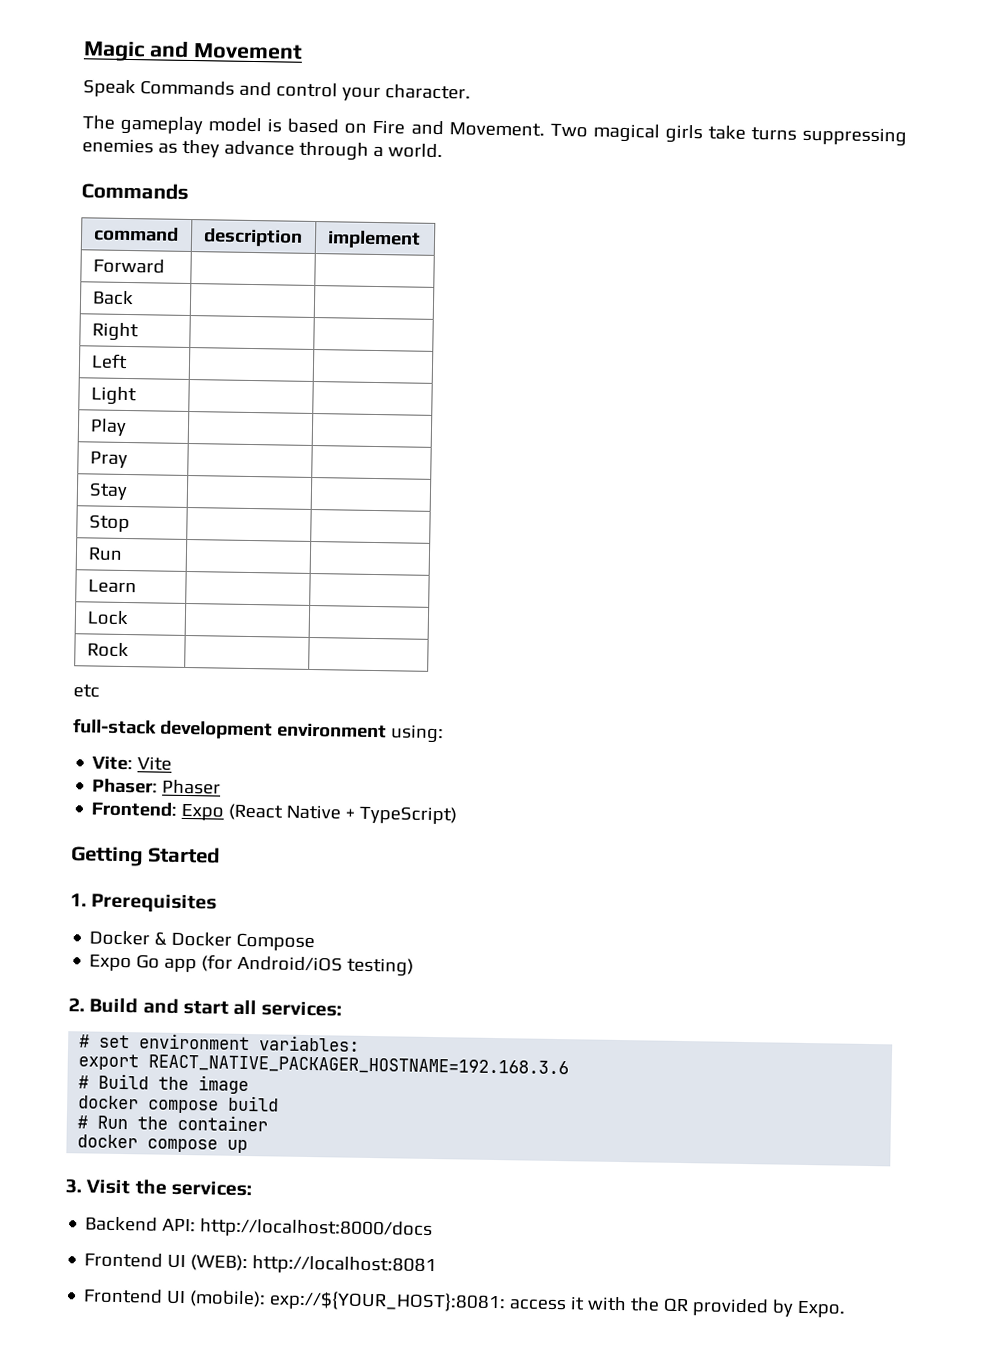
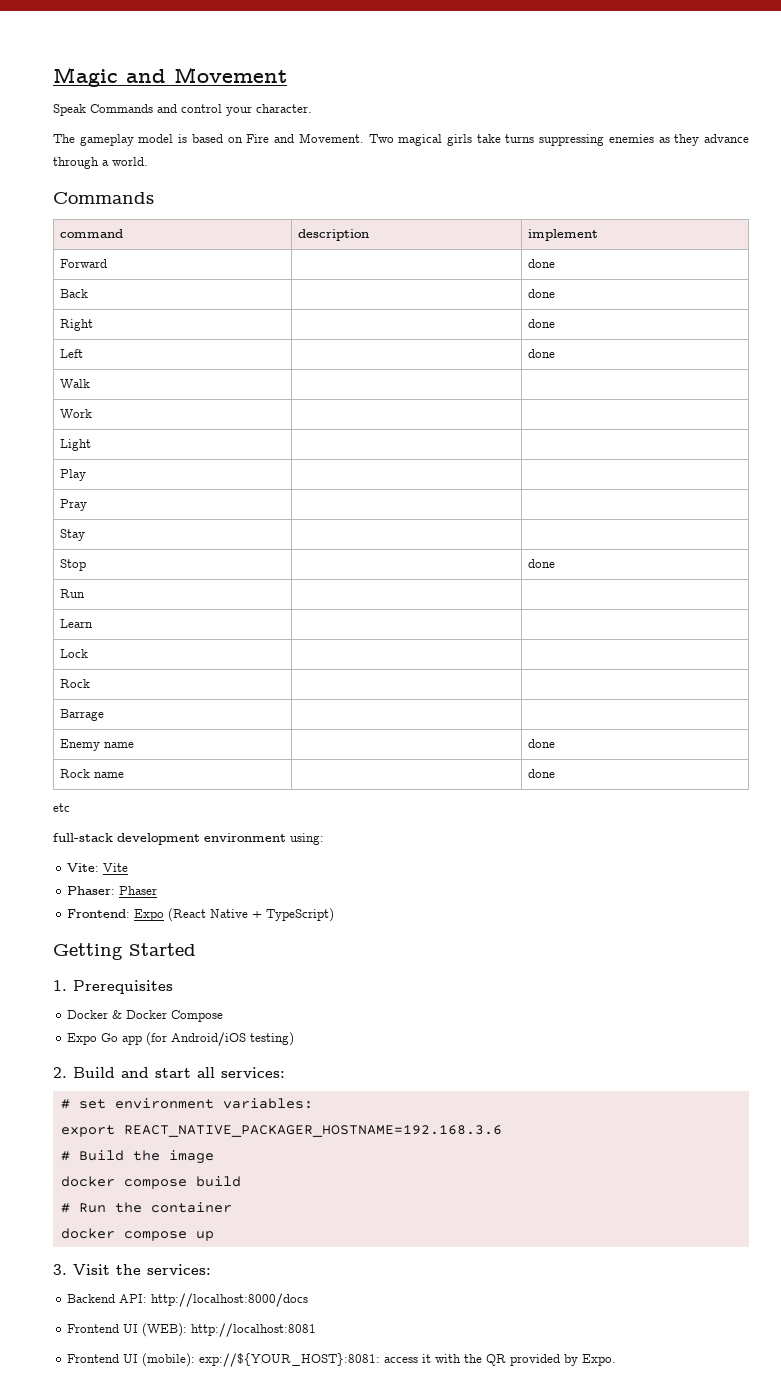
(165, 266) none -> [527,259,555,268] done
(134, 298) none -> [527,289,555,298] done
(139, 332) none -> [527,319,555,328] done
(128, 361) none -> [527,349,555,358] [59,379,90,388] [59,409,92,418] | done // Walk | | // Work |
(130, 523) none -> [527,559,555,568] done
(129, 650) none -> [59,709,104,721] [59,739,134,751] [527,739,555,748] [59,769,124,778] [527,769,555,778] // Barrage | | // Enemy name | | done // Rock name | | done

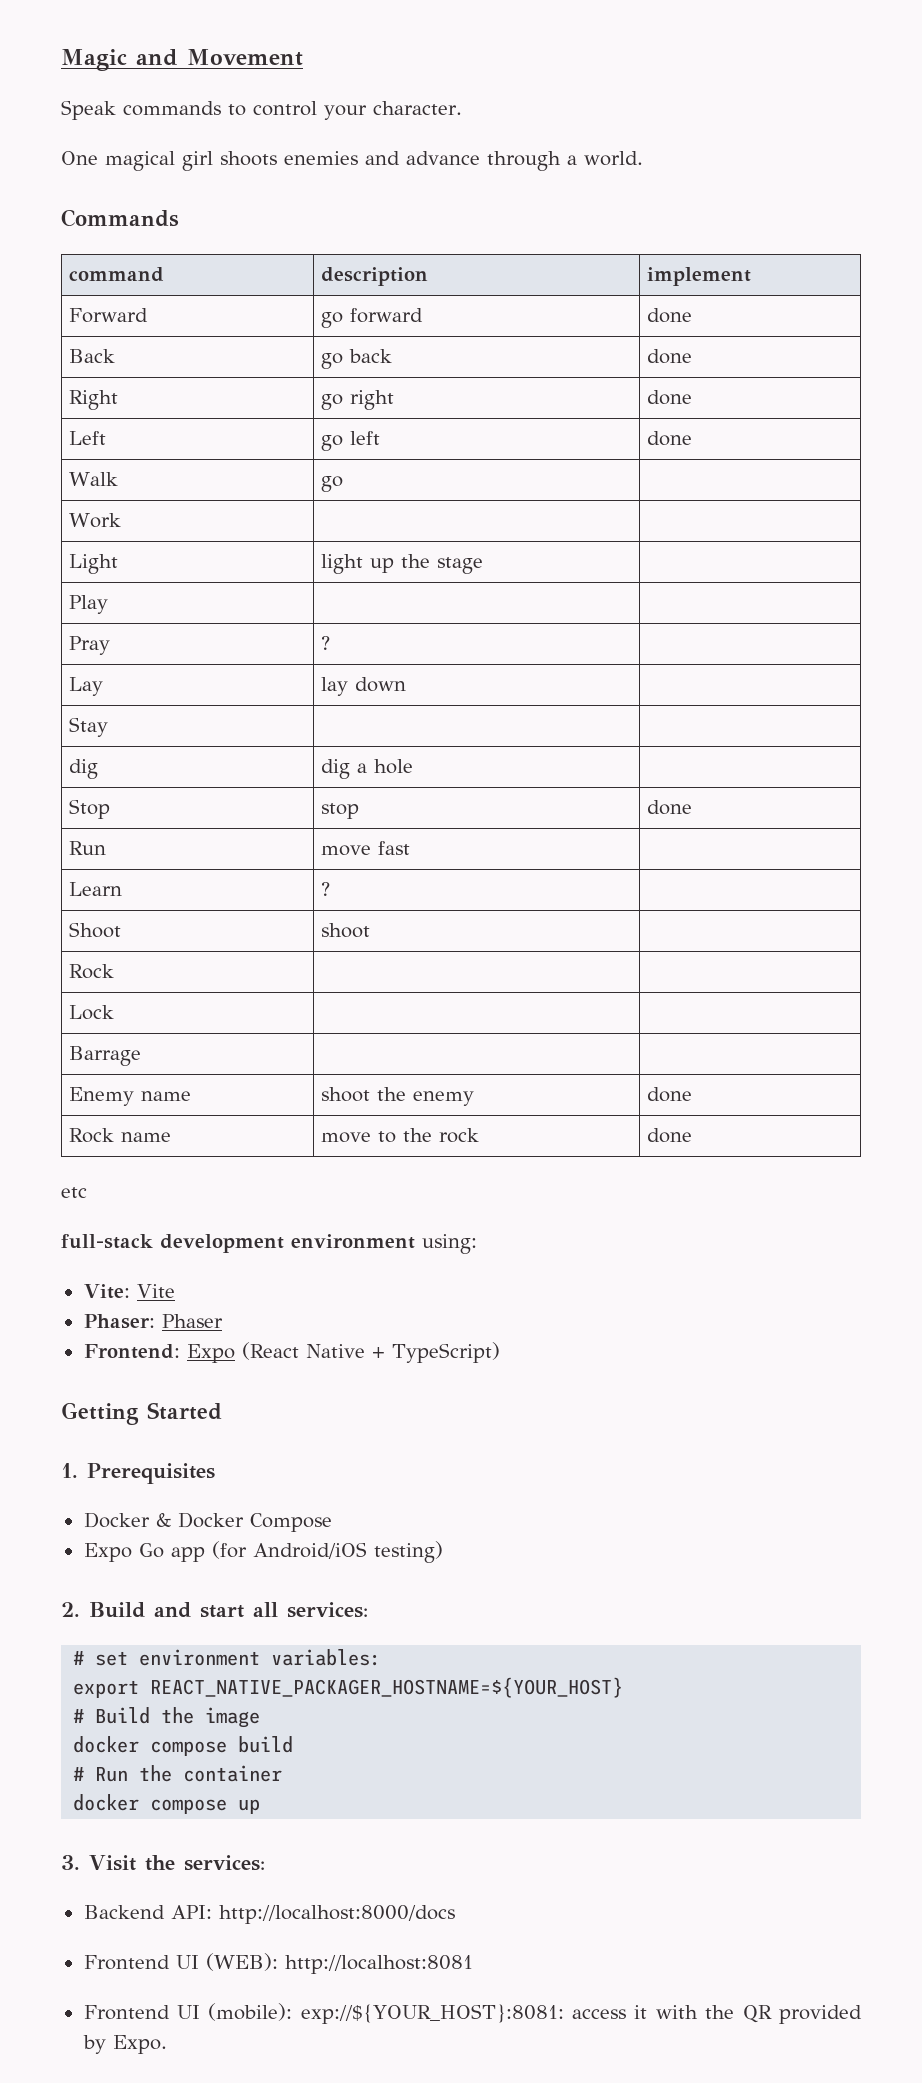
[90,104,177,113] Commands and -> [123,101,246,116] commands to
[53,133,700,146] The gameplay model is based on Fire and Movement. Two magical girls take turns suppressing enemies as they -> [61,151,400,171] One magical girl shoots enemies and
(107, 263) none -> [321,308,424,328] go forward
(88, 293) none -> [321,349,393,369] go back
(93, 325) none -> [321,390,395,410] go right
(83, 353) none -> [321,431,381,451] go left
(90, 383) none -> [321,476,344,492] go
[59,469,86,481] [59,499,87,511] [59,529,85,541] | // Play | | // Pray | | // Stay | -> [321,554,484,574] [69,595,109,614] [69,636,111,655] [321,636,331,650] [69,677,104,696] [321,677,407,696] [69,717,109,737] [69,759,99,779] [321,759,414,779] light up the stage | // Play | | // Pray | ? | // Lay | lay down | // Stay | | // dig | dig a hole
(86, 565) none -> [321,803,360,819] stop
(85, 593) none -> [321,841,411,856] move fast
(93, 623) none -> [321,882,331,896] [69,922,122,938] [321,923,371,938] [69,964,115,979] | ? | // Shoot | shoot | // Rock
[59,679,90,688] // Rock | | -> (115, 1012) none
(134, 745) none -> [321,1087,475,1106] shoot the enemy
(124, 775) none -> [321,1128,480,1143] move to the rock
[123,1125,502,1137] REACT_NATIVE_PACKAGER_HOSTNAME=192.168.3.6 -> [150,1677,624,1698] REACT_NATIVE_PACKAGER_HOSTNAME=${YOUR_HOST}

